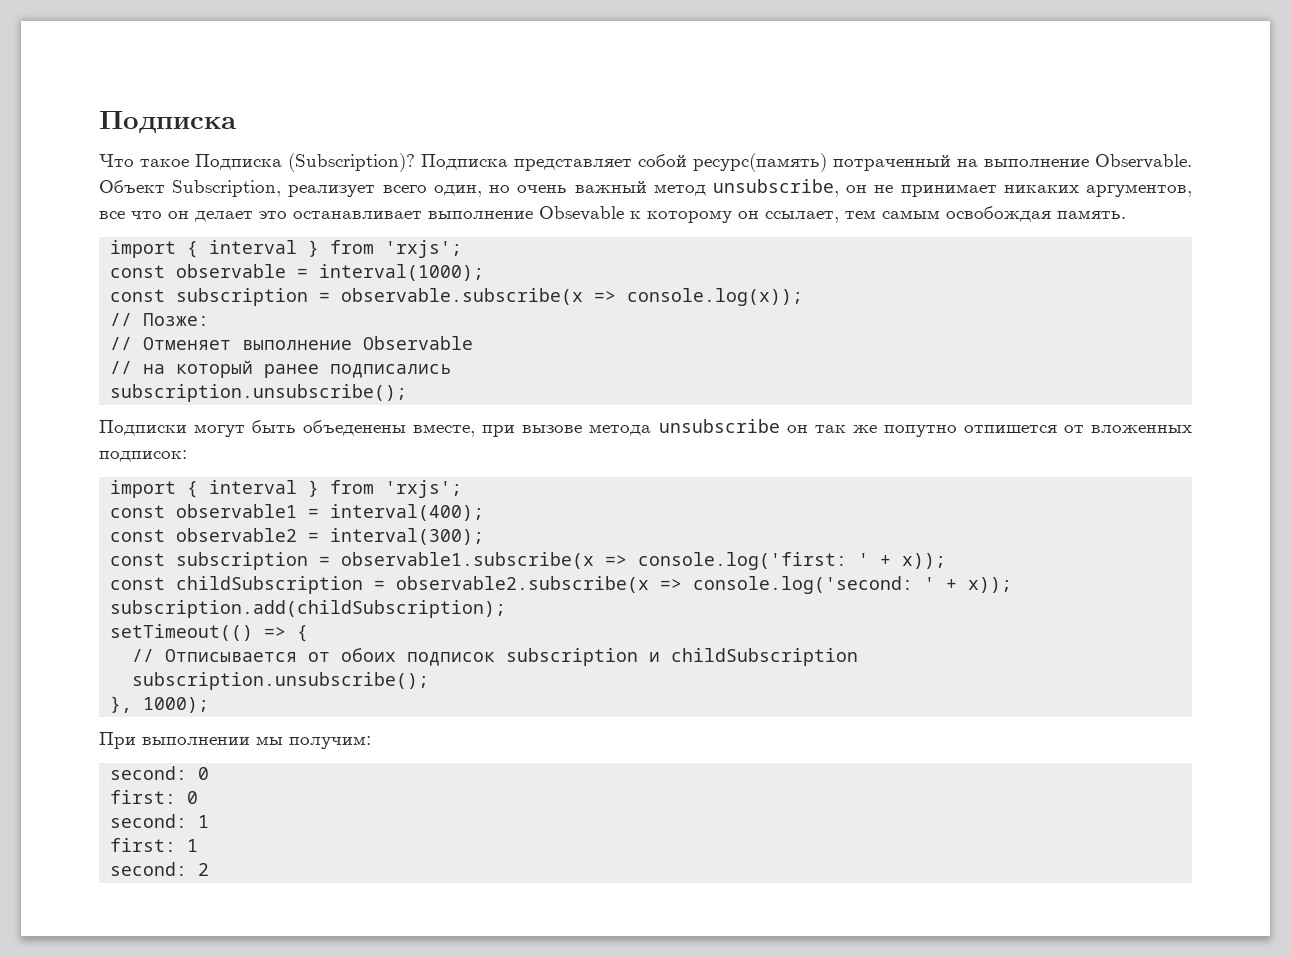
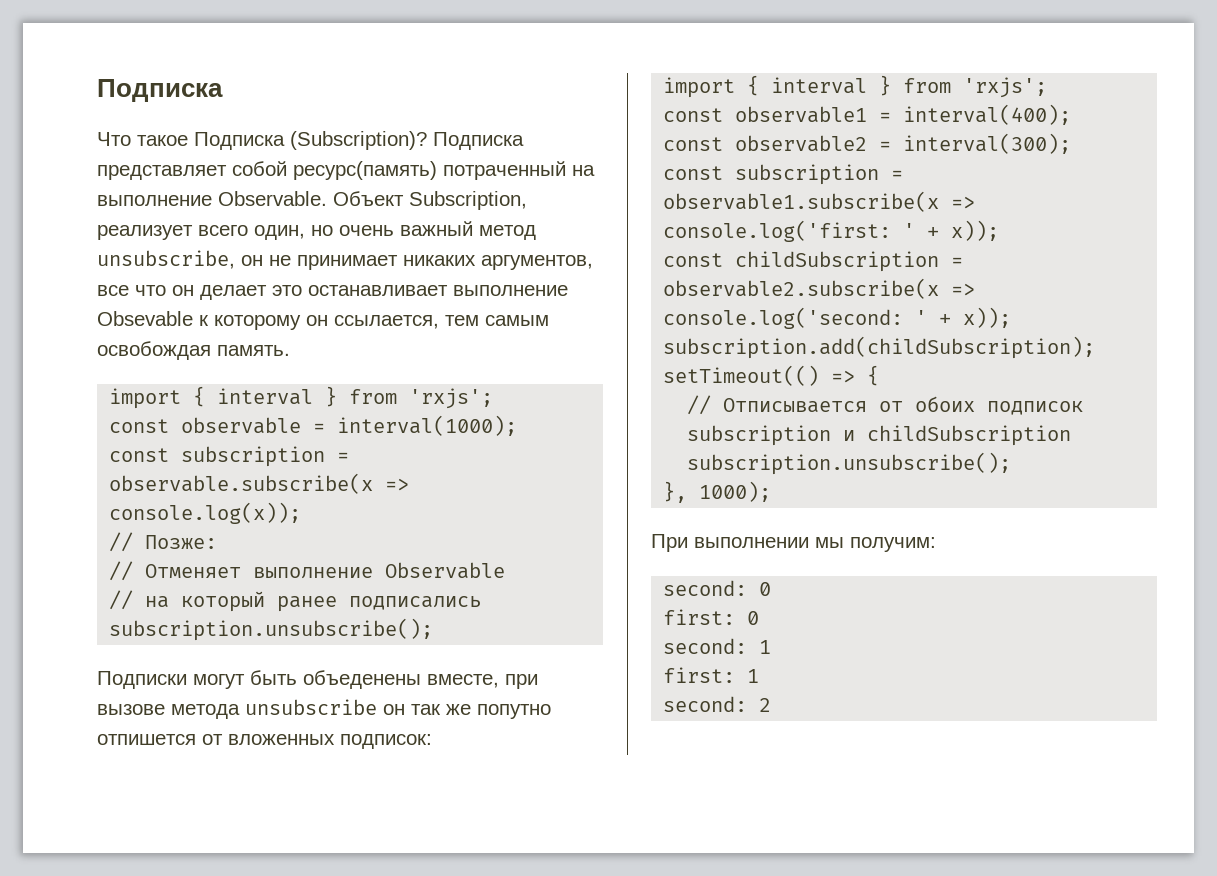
[765,211,839,223] ссылает, -> [334,315,439,329] ссылается,

